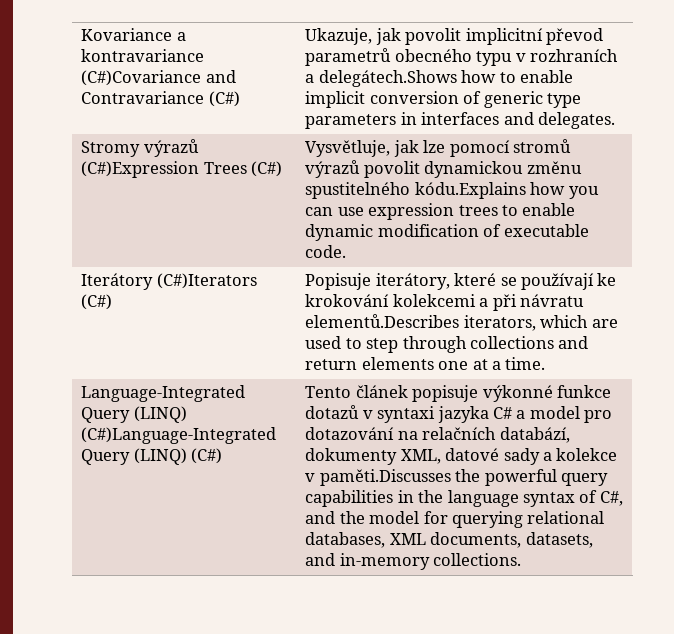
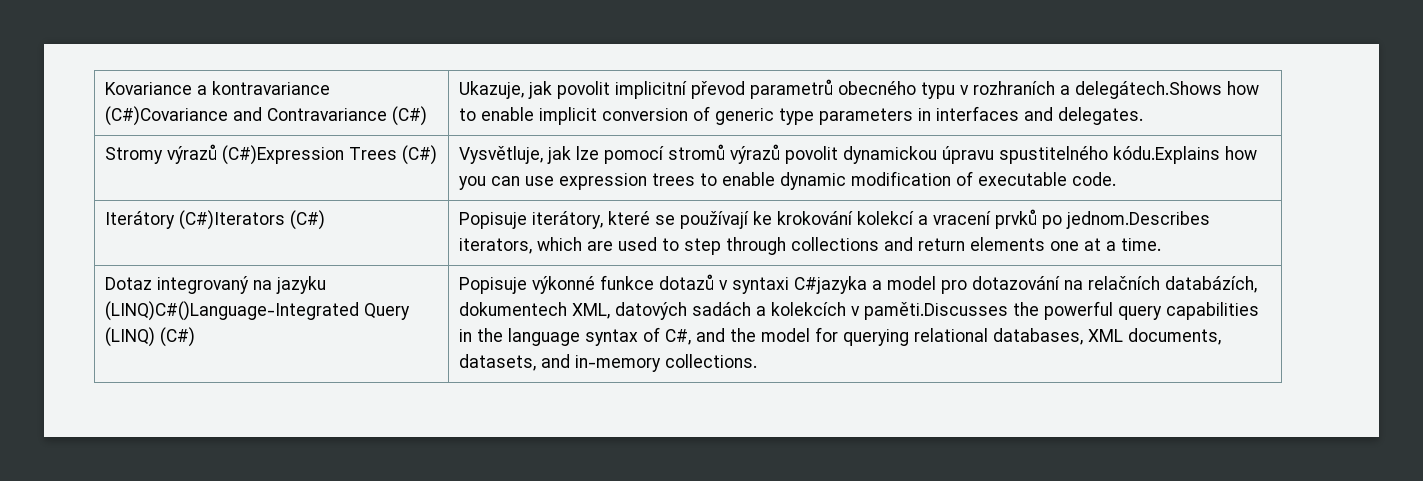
[526,161,582,174] změnu -> [942,146,995,164] úpravu
[392,294,584,311] [305,314,460,328] kolekcemi a při návratu elementů.Describes -> [857,209,1211,229] kolekcí a vracení prvků po jednom.Describes
[81,385,246,402] [81,406,187,423] [81,427,277,444] Language-Integrated Query (LINQ) (C#)Language-Integrated -> [105,276,327,294] [105,301,360,321] Dotaz integrovaný na jazyku (LINQ)C#()Language-Integrated
[305,385,479,402] Tento článek popisuje -> [459,277,528,294] Popisuje
[437,406,512,423] jazyka C# -> [794,276,868,294] C#jazyka
[499,427,570,443] [305,448,618,465] databází, dokumenty XML, datové sady a kolekce -> [1165,276,1258,293] [459,302,847,320] databázích, dokumentech XML, datových sadách a kolekcích

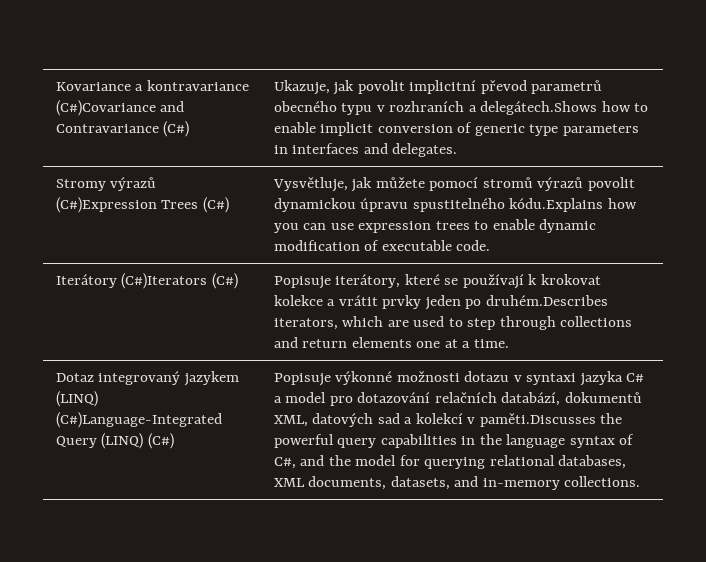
[576,146,600,160] lze -> [375,177,425,188] můžete
[753,209,1211,229] ke krokování kolekcí a vracení prvků po jednom.Describes -> [528,274,601,285] [273,295,608,310] k krokovat kolekce a vrátit prvky jeden po druhém.Describes
[253,276,327,294] [105,301,360,321] na jazyku (LINQ)C#()Language-Integrated -> [183,371,239,386] [55,391,98,407] [55,412,222,428] jazykem (LINQ) (C#)Language-Integrated
[600,274,1258,294] [459,302,847,320] funkce dotazů v syntaxi C#jazyka a model pro dotazování na relačních databázích, dokumentech XML, datových sadách a kolekcích -> [396,371,645,386] [273,392,642,406] [273,413,463,427] možnosti dotazu v syntaxi jazyka C# a model pro dotazování relačních databází, dokumentů XML, datových sad a kolekcí

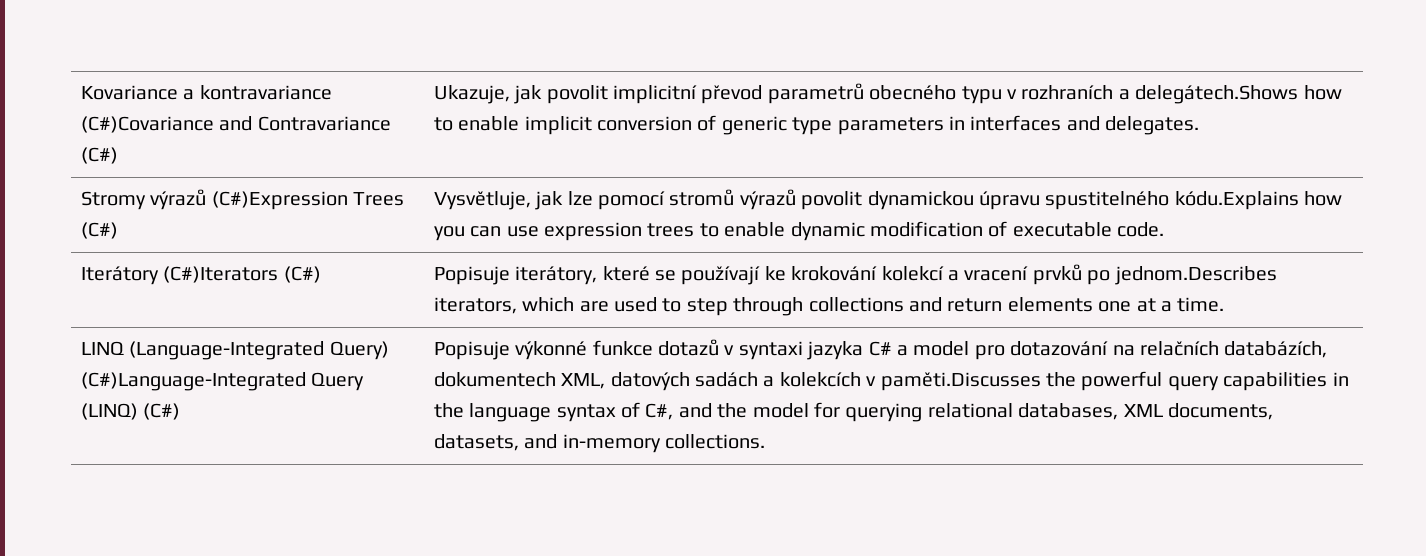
[375,177,425,188] můžete -> [567,191,593,206] lze
[528,274,601,285] [273,295,608,310] k krokovat kolekce a vrátit prvky jeden po druhém.Describes -> [764,264,1277,285] ke krokování kolekcí a vracení prvků po jednom.Describes
[55,371,239,386] [55,391,98,407] Dotaz integrovaný jazykem (LINQ) -> [80,341,389,360] LINQ (Language-Integrated Query)
[396,371,510,382] možnosti dotazu -> [592,339,720,356] funkce dotazů
[434,392,642,406] [273,413,463,427] relačních databází, dokumentů XML, datových sad a kolekcí -> [1112,341,1328,358] [433,372,861,391] na relačních databázích, dokumentech XML, datových sadách a kolekcích

